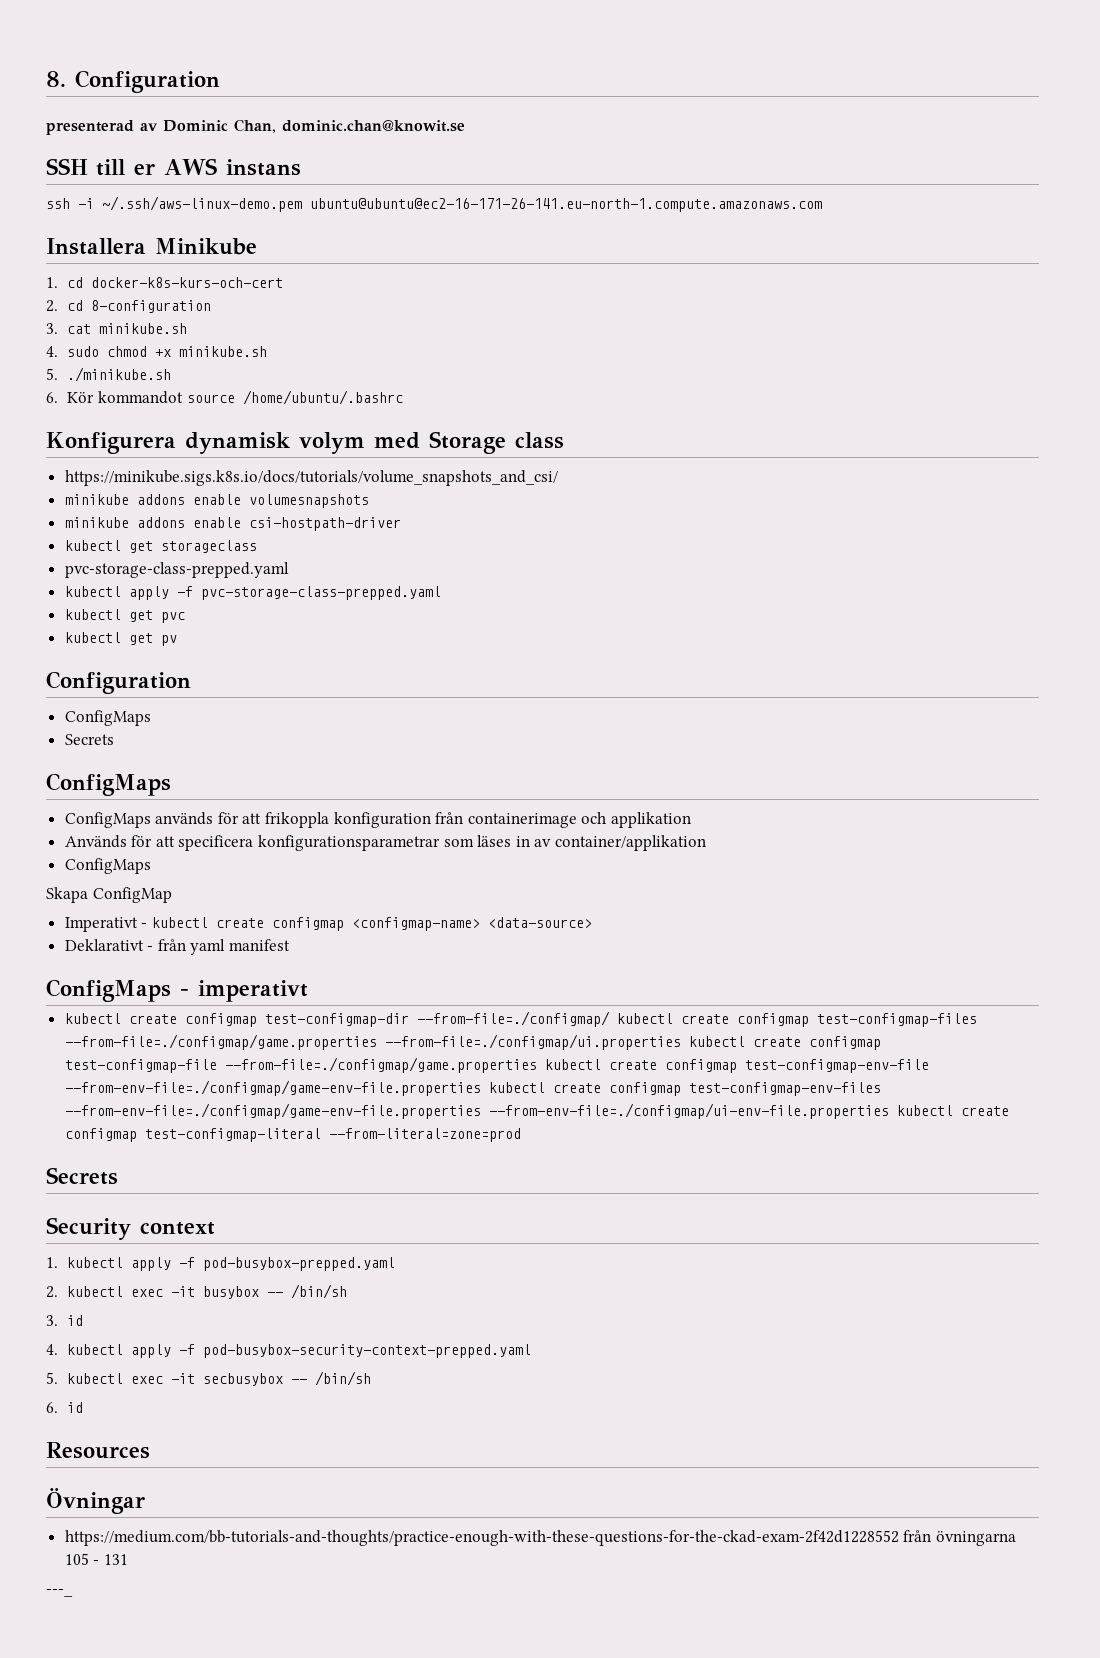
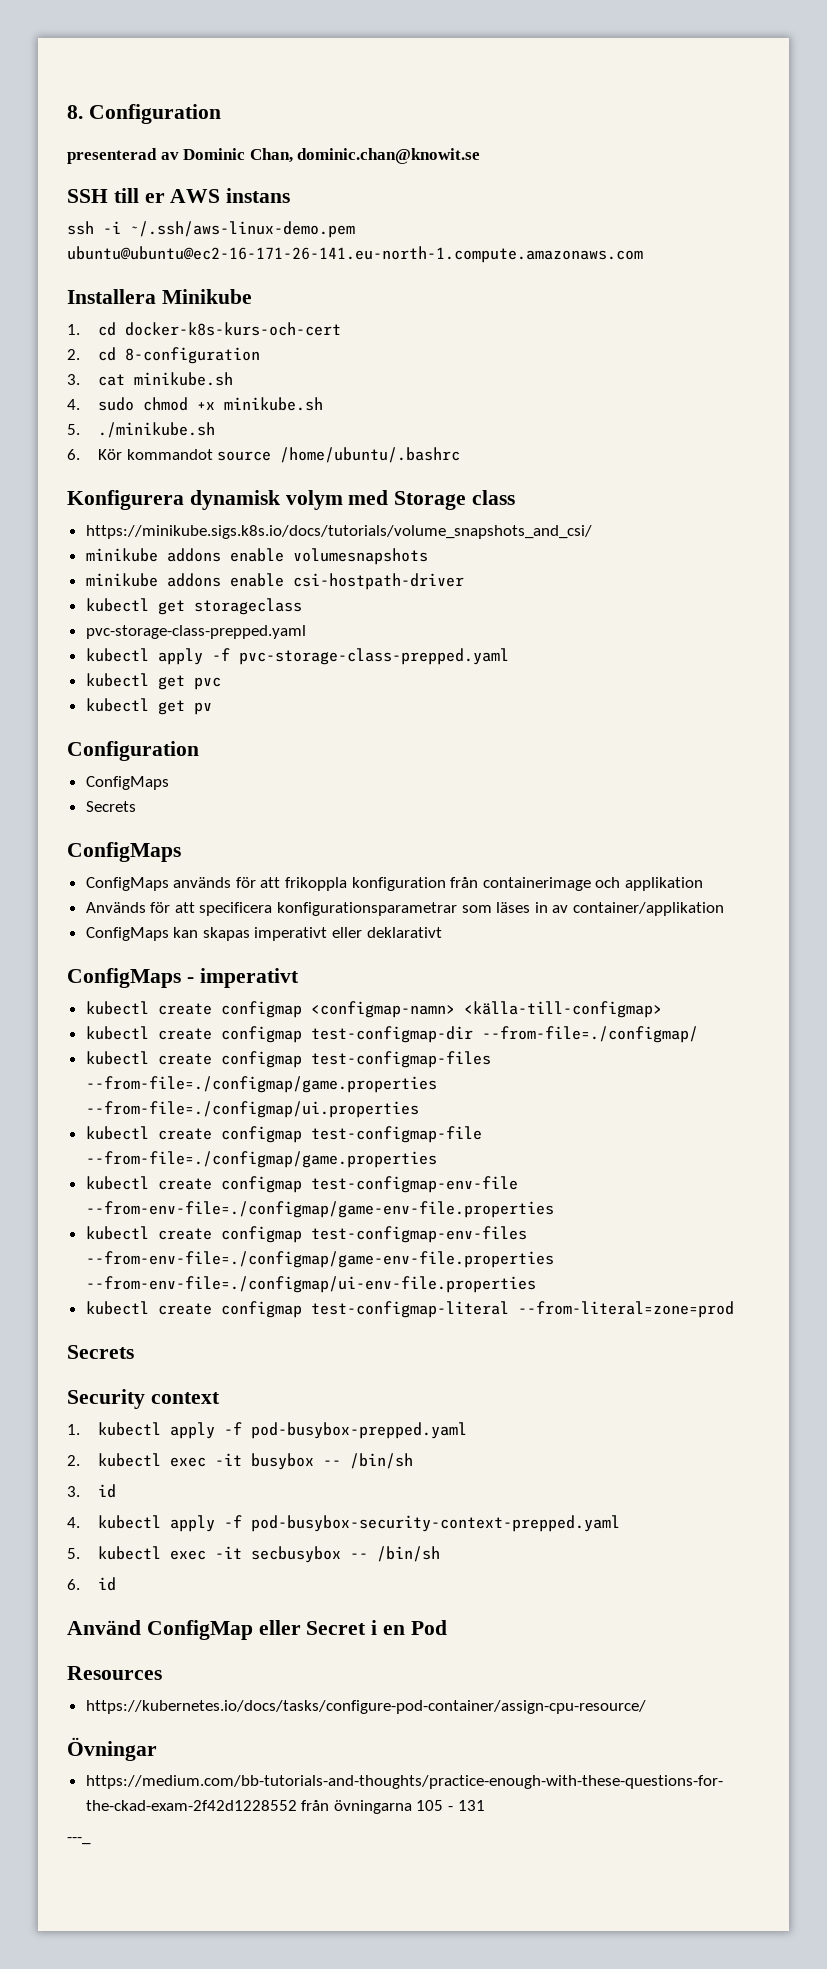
[46,887,172,903] [64,917,592,932] [64,939,291,955] [46,979,308,1002] // Skapa ConfigMap // Imperativt - kubectl create configmap <configmap-name> <data-source> // Deklarativt - från yaml manifest // ConfigMaps - imperativt -> [173,927,442,941] [67,968,299,988] [85,1001,662,1018] kan skapas imperativt eller deklarativt // ConfigMaps - imperativt // kubectl create configmap <configmap-namn> <källa-till-configmap>
(610, 1019) none -> (698, 1034) //
(681, 1042) none -> (419, 1109) //
(537, 1065) none -> (437, 1159) //
(481, 1088) none -> (554, 1209) //
(889, 1111) none -> (536, 1284) //
(84, 1407) none -> [67,1620,447,1640] // Använd ConfigMap eller Secret i en Pod
(150, 1450) none -> [85,1700,646,1714] // https://kubernetes.io/docs/tasks/configure-pod-container/assign-cpu-resource/

